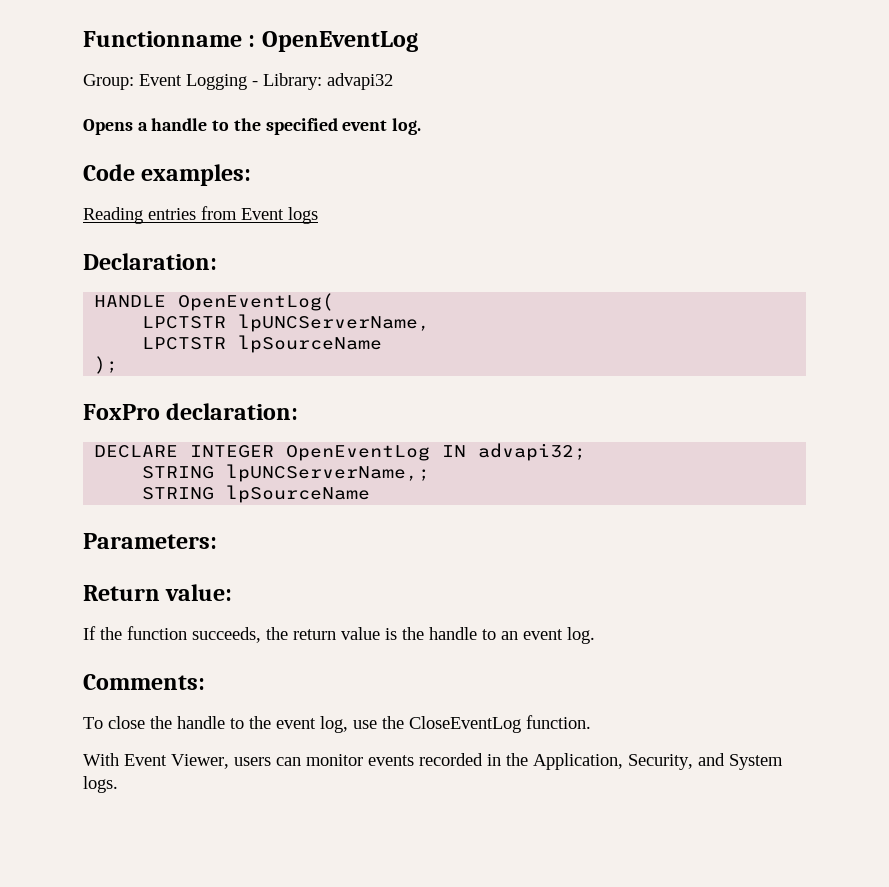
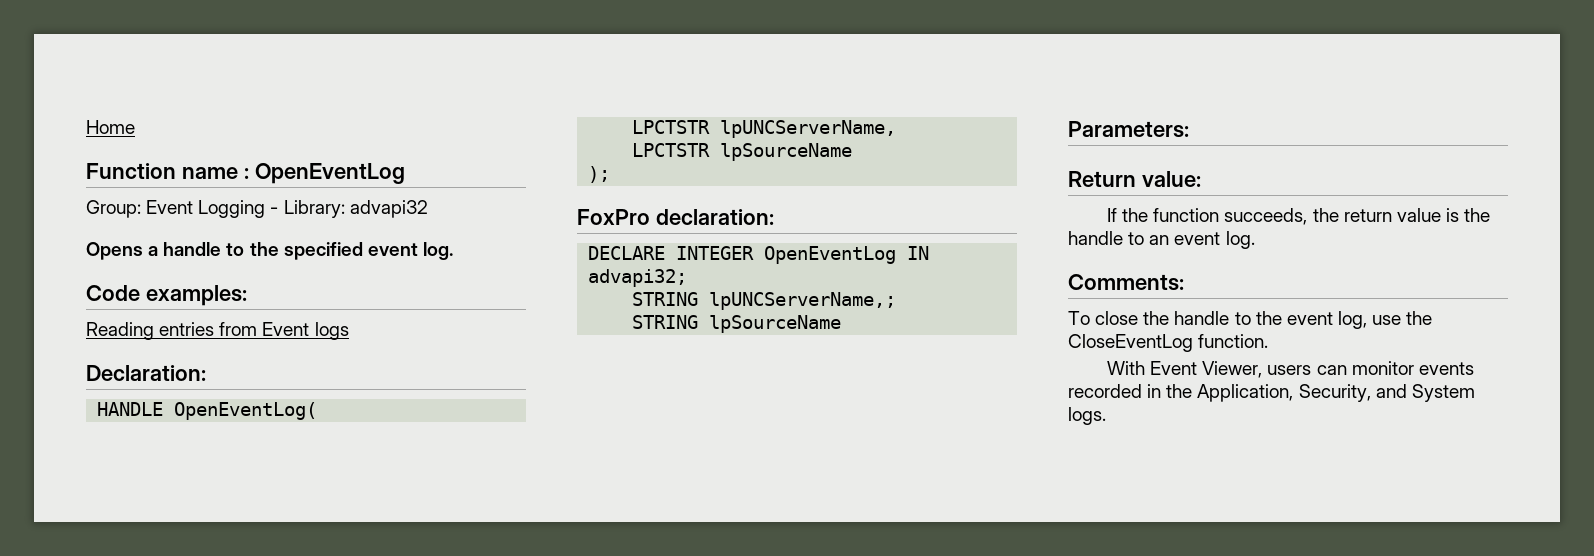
[83,31,242,47] Functionname -> [86,120,135,134] [86,163,238,179] Home // Function name

